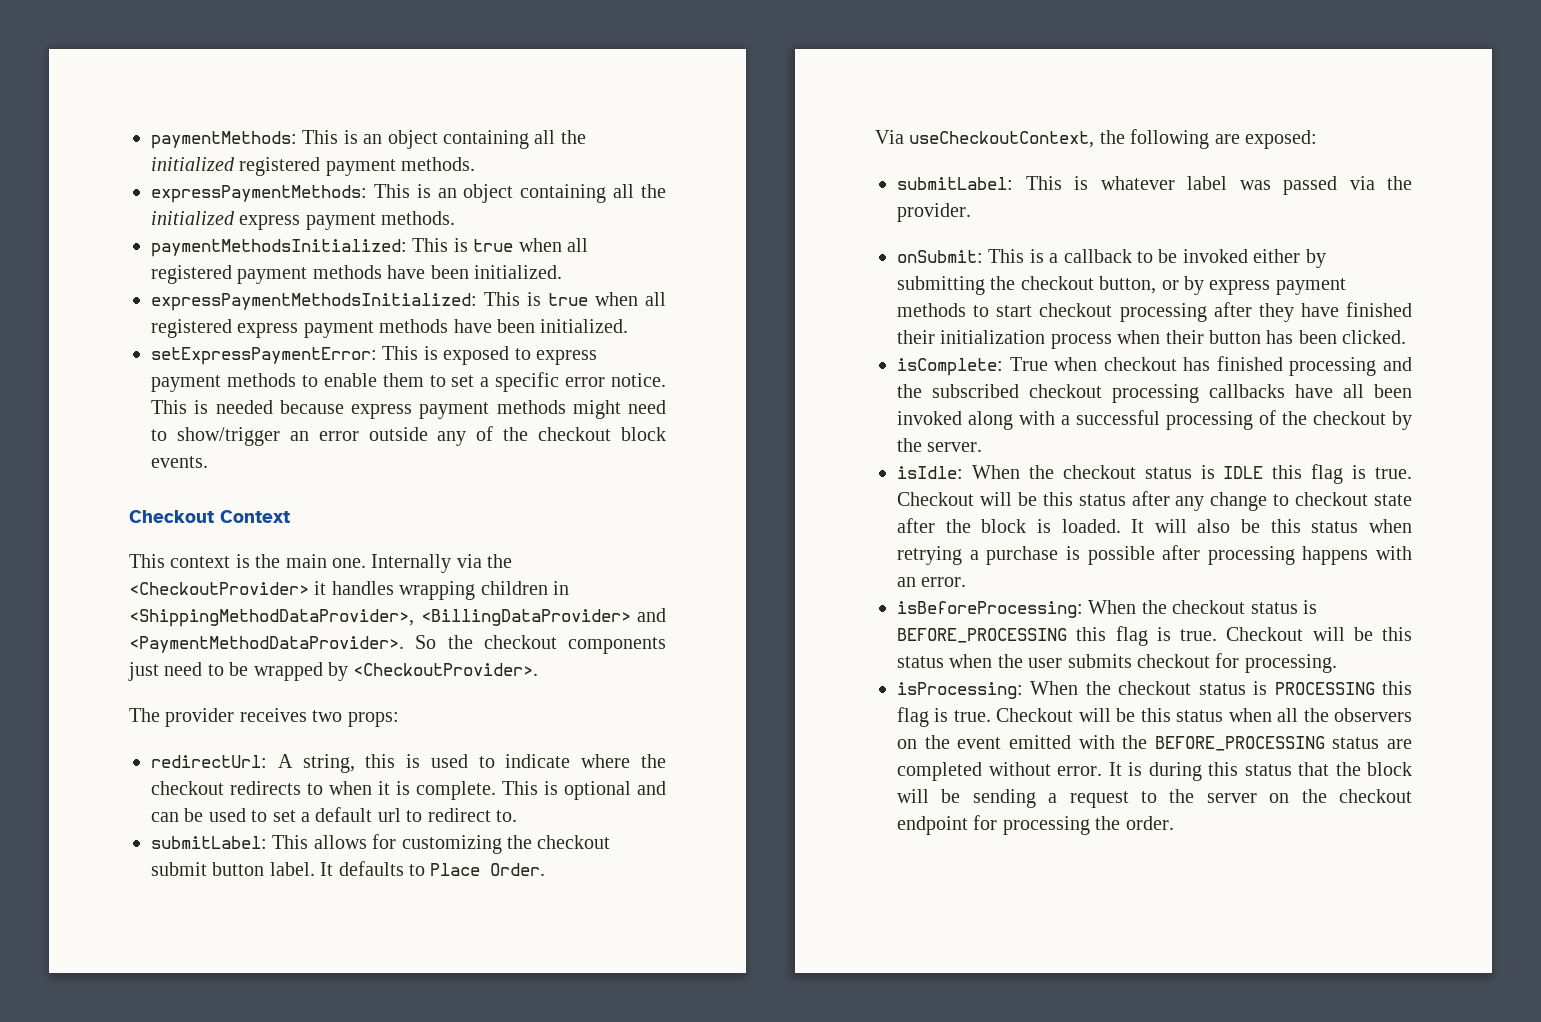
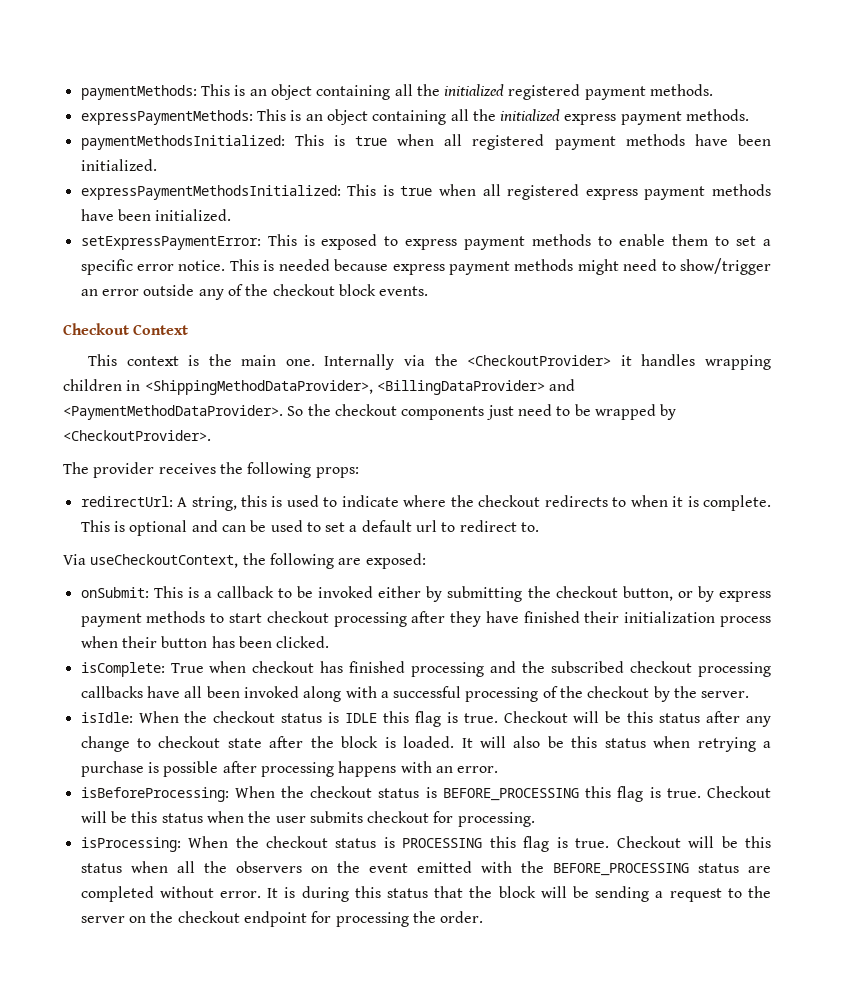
[312,710,343,722] two -> [219,462,312,478] the following
[151,834,611,854] [151,861,546,876] // submitLabel: This allows for customizing the checkout submit button label. It defaults to Place Order. -> (540, 527) none
[897,176,1412,195] [897,203,971,222] // submitLabel: This is whatever label was passed via the provider. -> (426, 561) none

